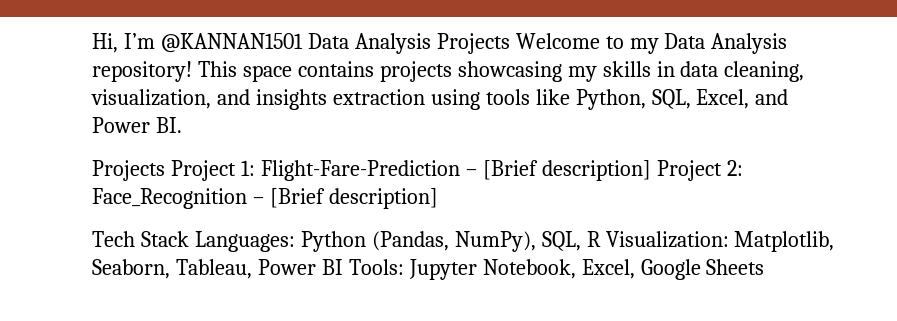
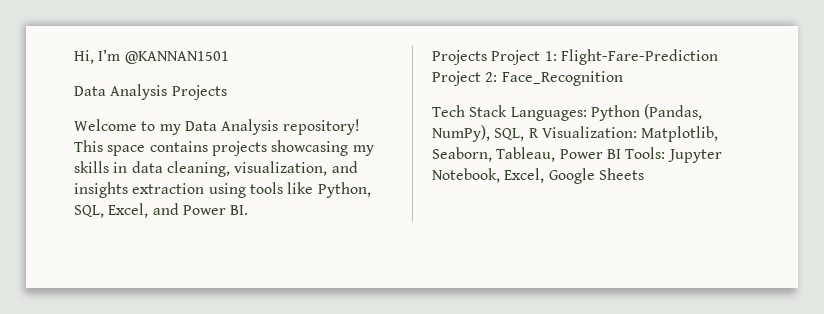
(303, 43) none -> (229, 57) //
(510, 43) none -> (227, 92) //
[465,160,651,181] – [Brief description] -> (718, 57) none
[252,188,438,209] – [Brief description] -> (623, 78) none

